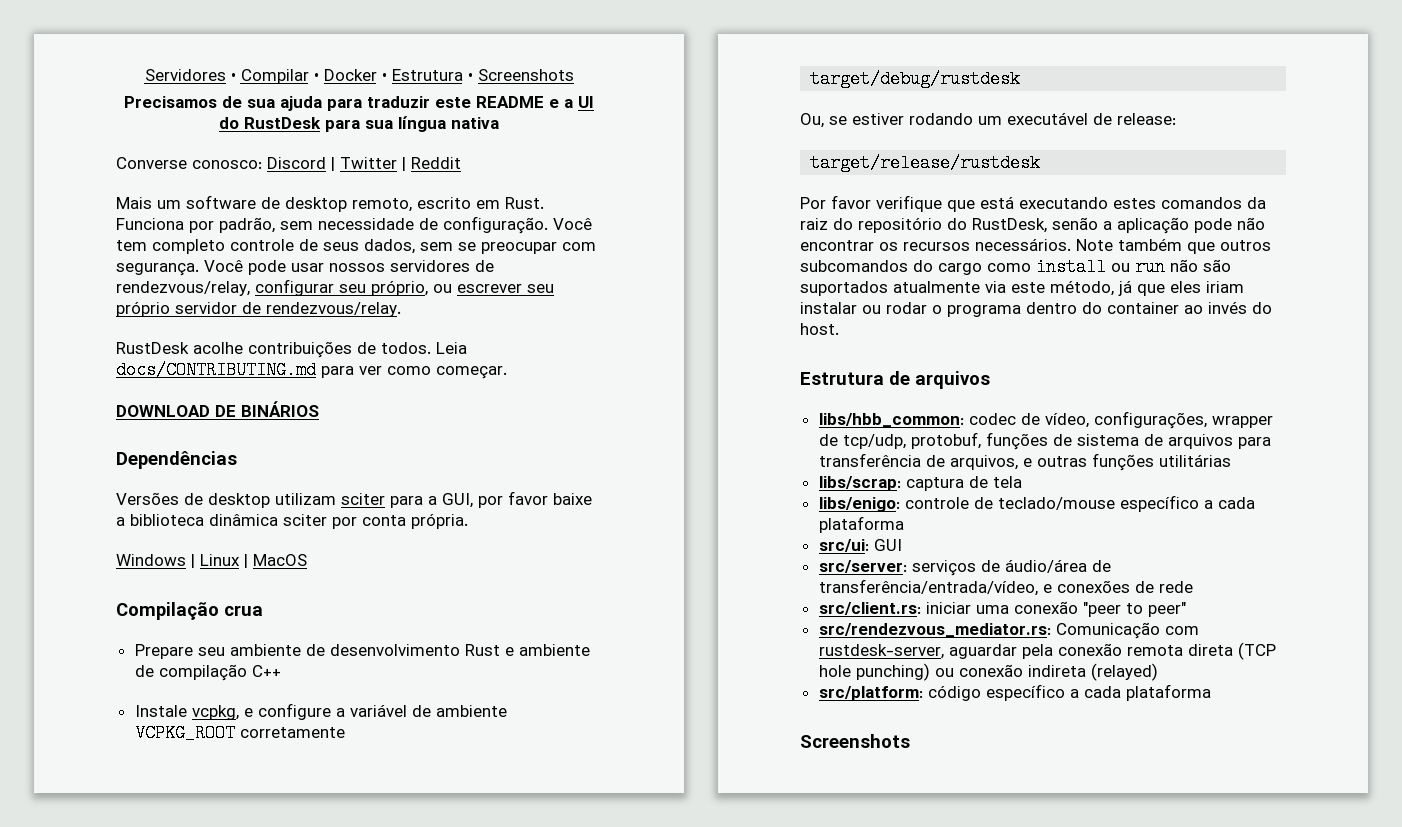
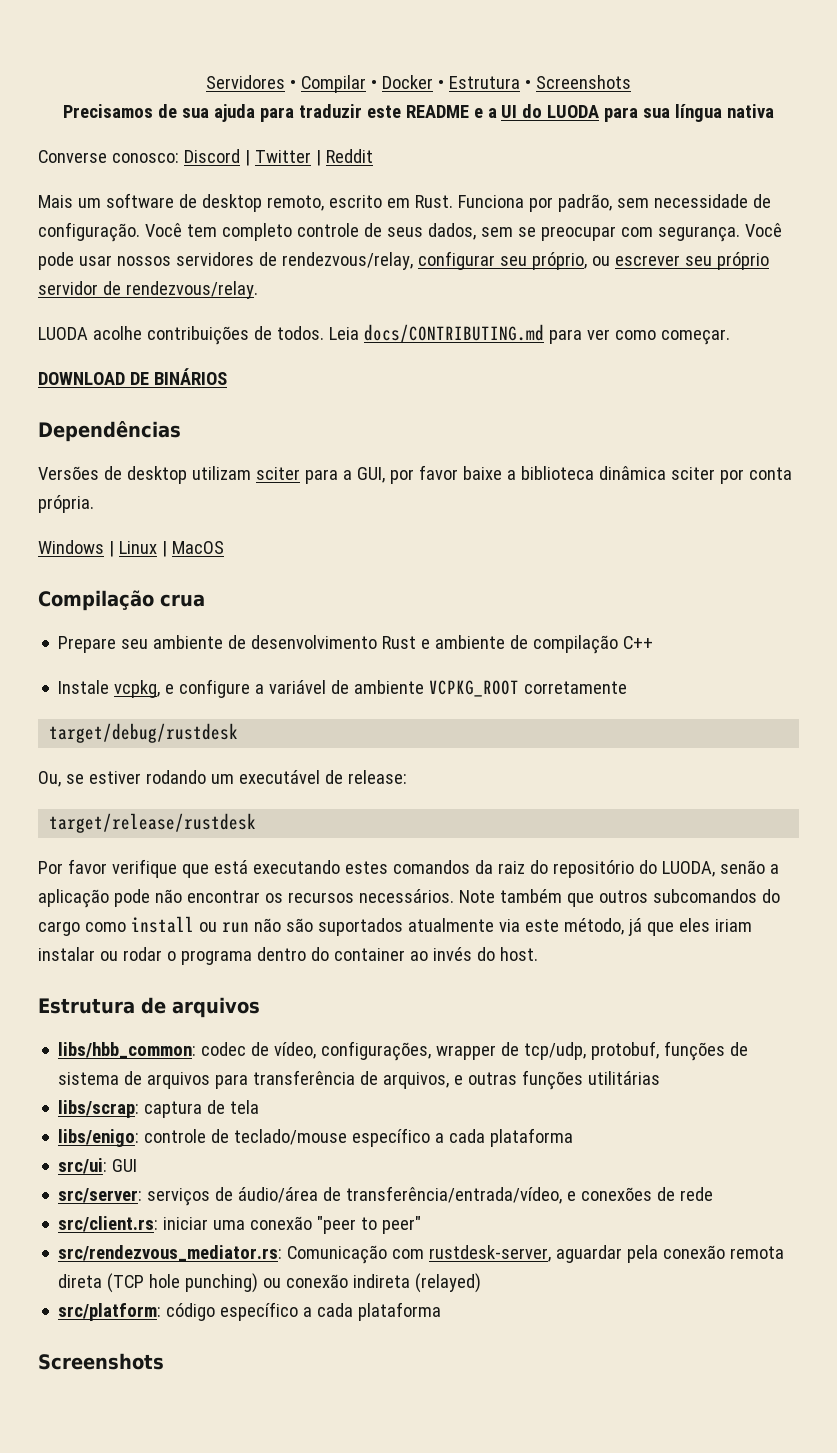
[244,117,321,129] RustDesk -> [547,105,600,118] LUODA
[116,342,189,354] RustDesk -> [38,327,88,340] LUODA
[972,218,1047,233] RustDesk, -> [661,861,715,877] LUODA,

